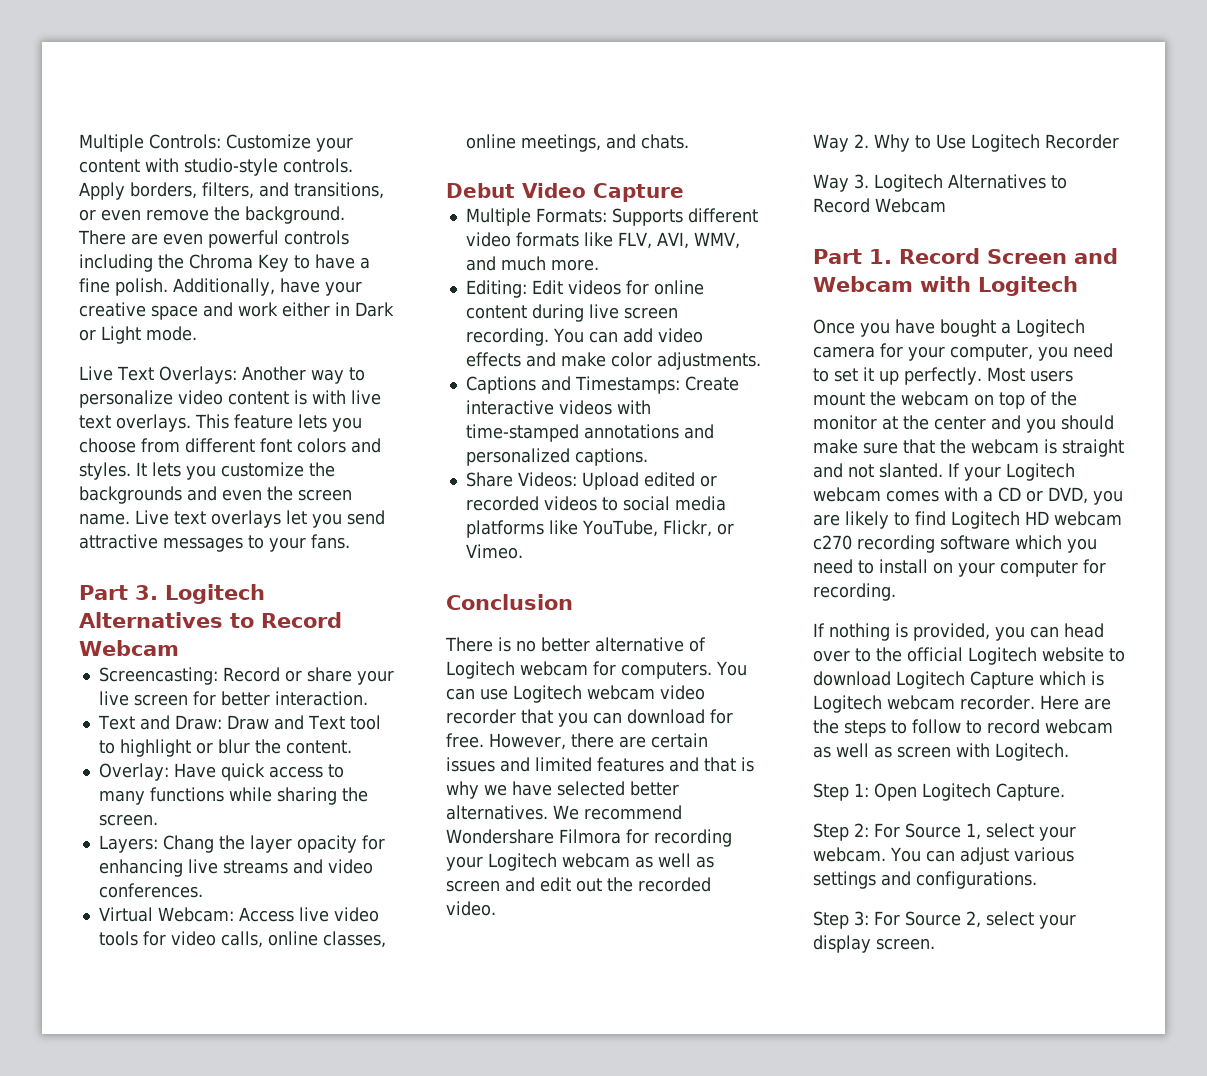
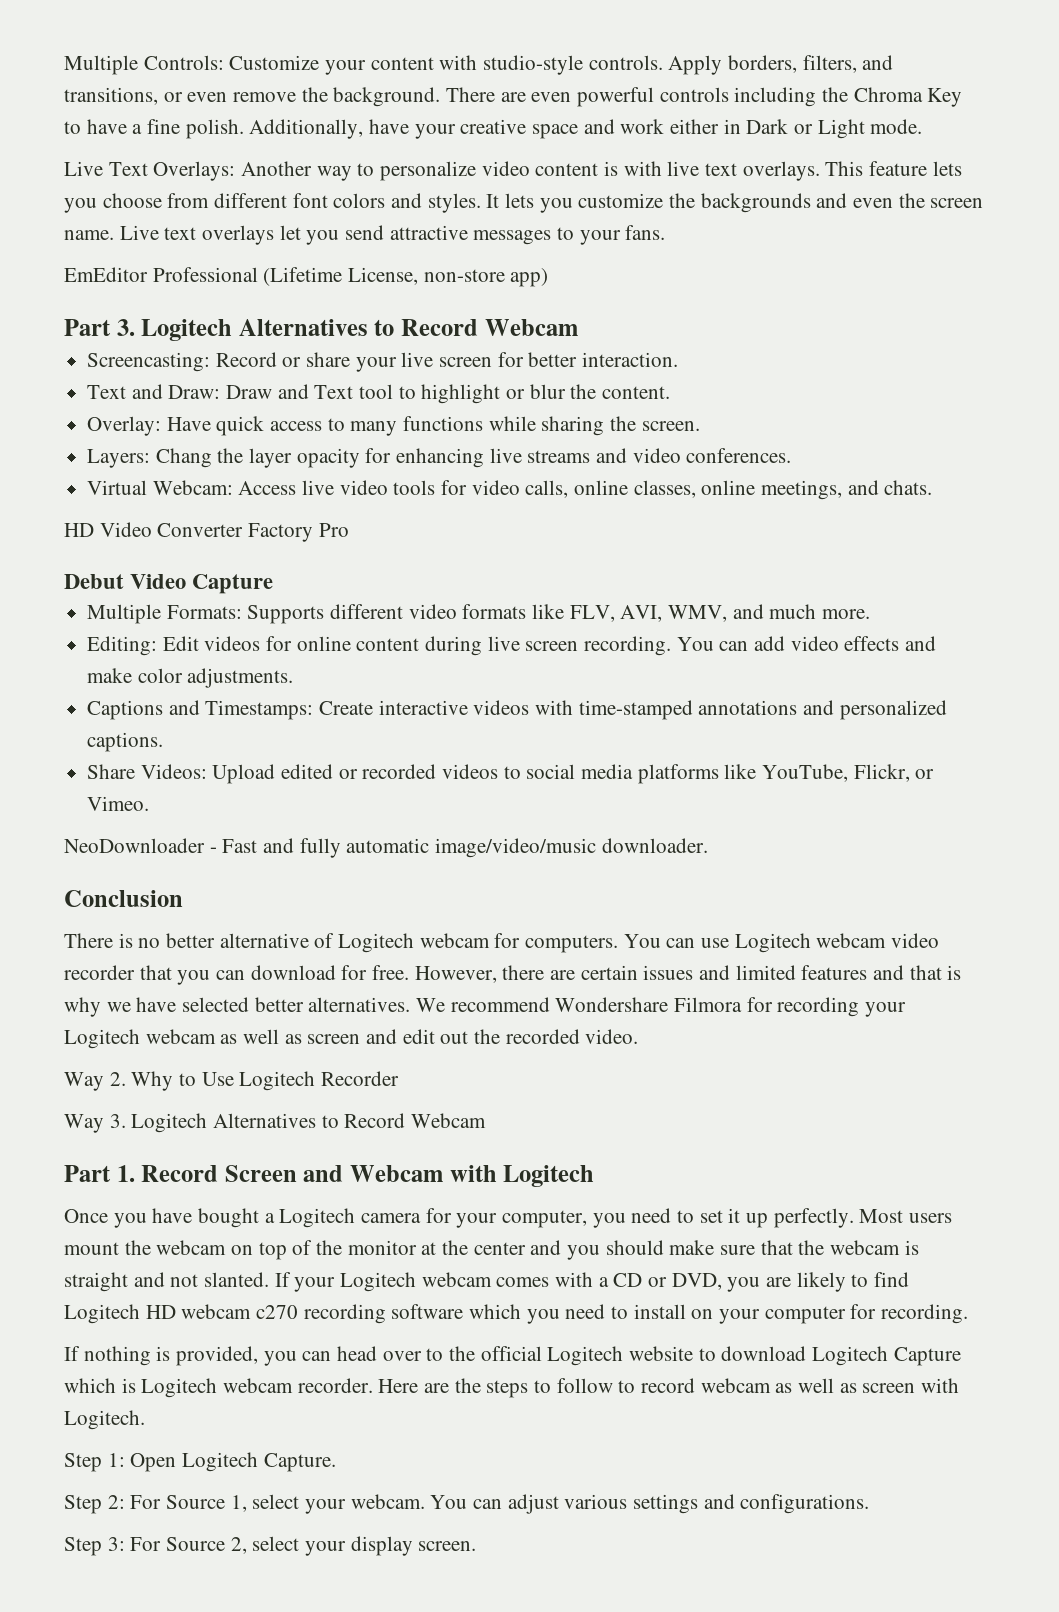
(350, 541) none -> [64,267,549,287] // EmEditor Professional (Lifetime License, non-store app)
(689, 141) none -> [64,522,349,542] // HD Video Converter Factory Pro
(523, 551) none -> [64,838,708,858] // NeoDownloader - Fast and fully automatic image/video/music downloader.

